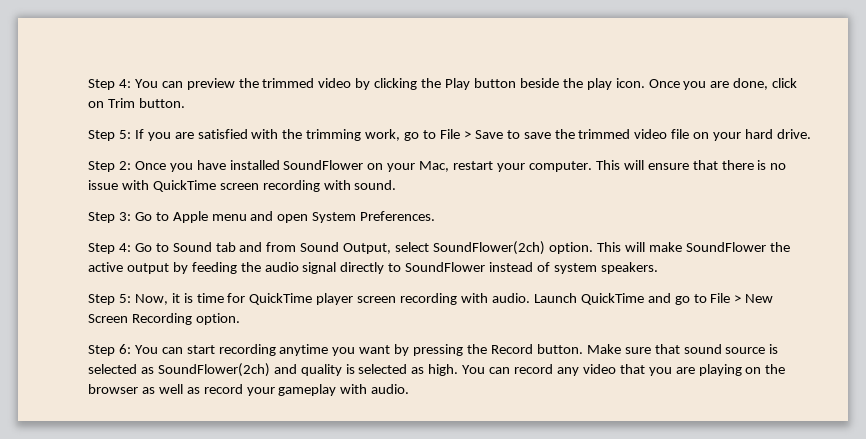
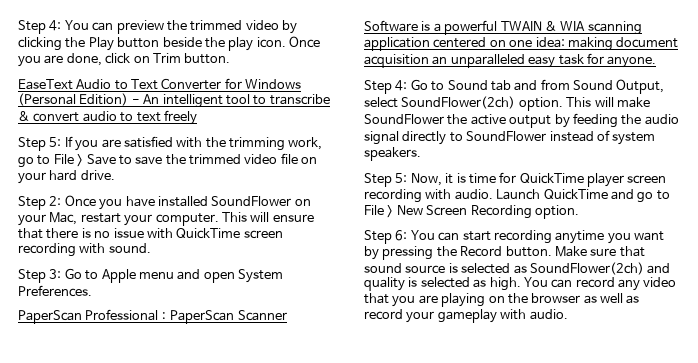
(185, 103) none -> [18,78,302,90] [18,93,330,108] [18,110,197,125] // EaseText Audio to Text Converter for Windows (Personal Edition) - An intelligent tool to transcribe & convert audio to text freely
(436, 216) none -> [18,309,287,324] [364,20,642,35] [364,37,679,51] [364,53,657,68] // PaperScan Professional：PaperScan Scanner Software is a powerful TWAIN & WIA scanning application centered on one idea: making document acquisition an unparalleled easy task for anyone.

